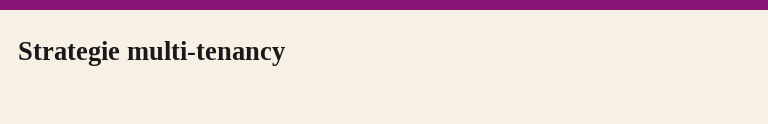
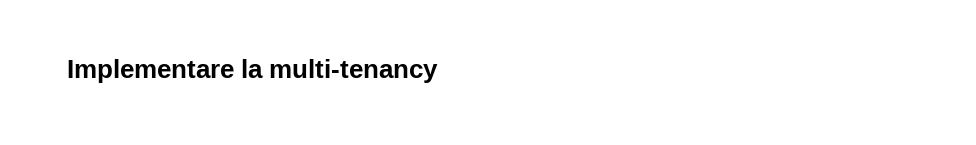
[18,41,120,66] Strategie -> [67,59,264,83] Implementare la

